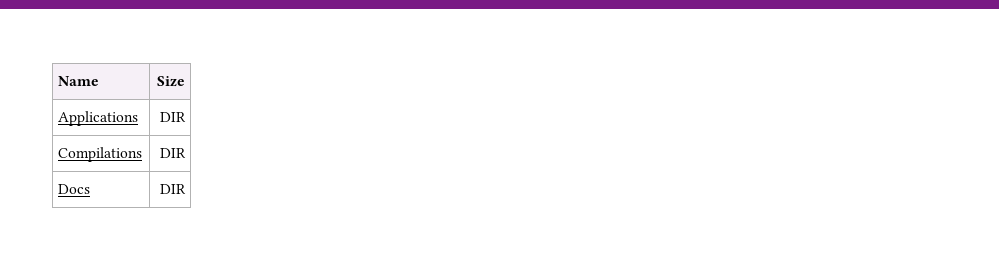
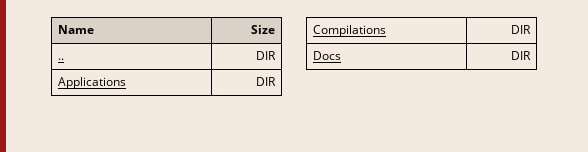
(185, 81) none -> [57,58,64,60] [256,51,277,60] // .. | DIR

